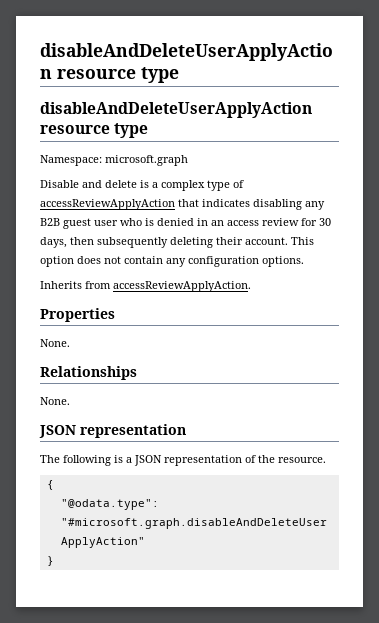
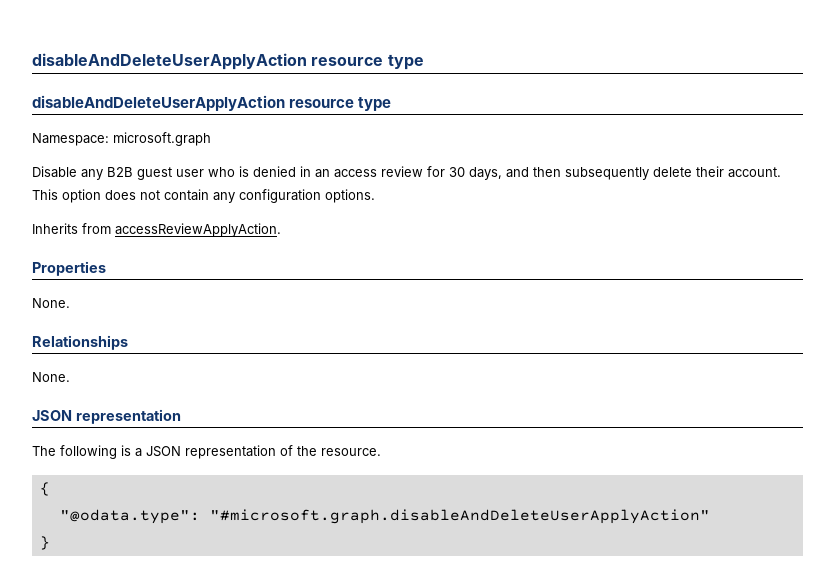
[82,180,244,191] [40,199,302,210] and delete is a complex type of accessReviewApplyAction that indicates disabling -> (77, 172) none
(67, 242) none -> [506,167,529,178] and
[170,237,213,248] deleting -> [653,167,692,177] delete

